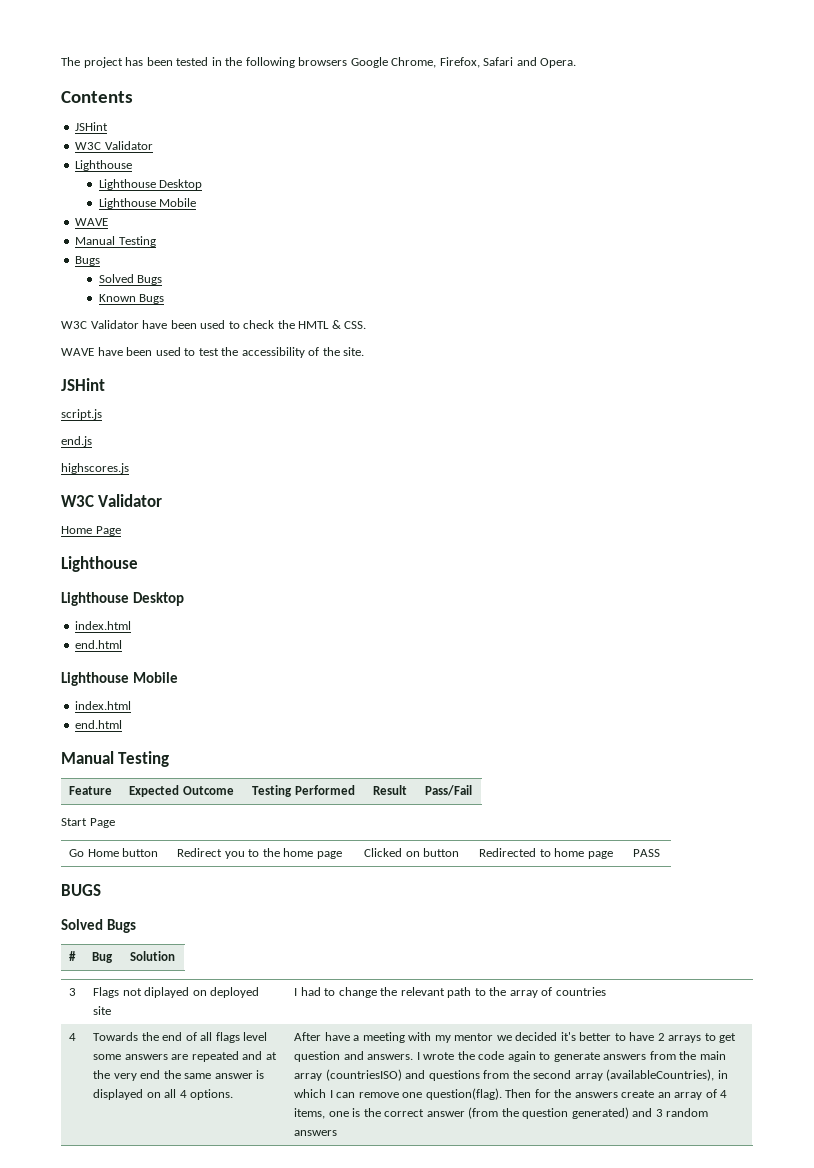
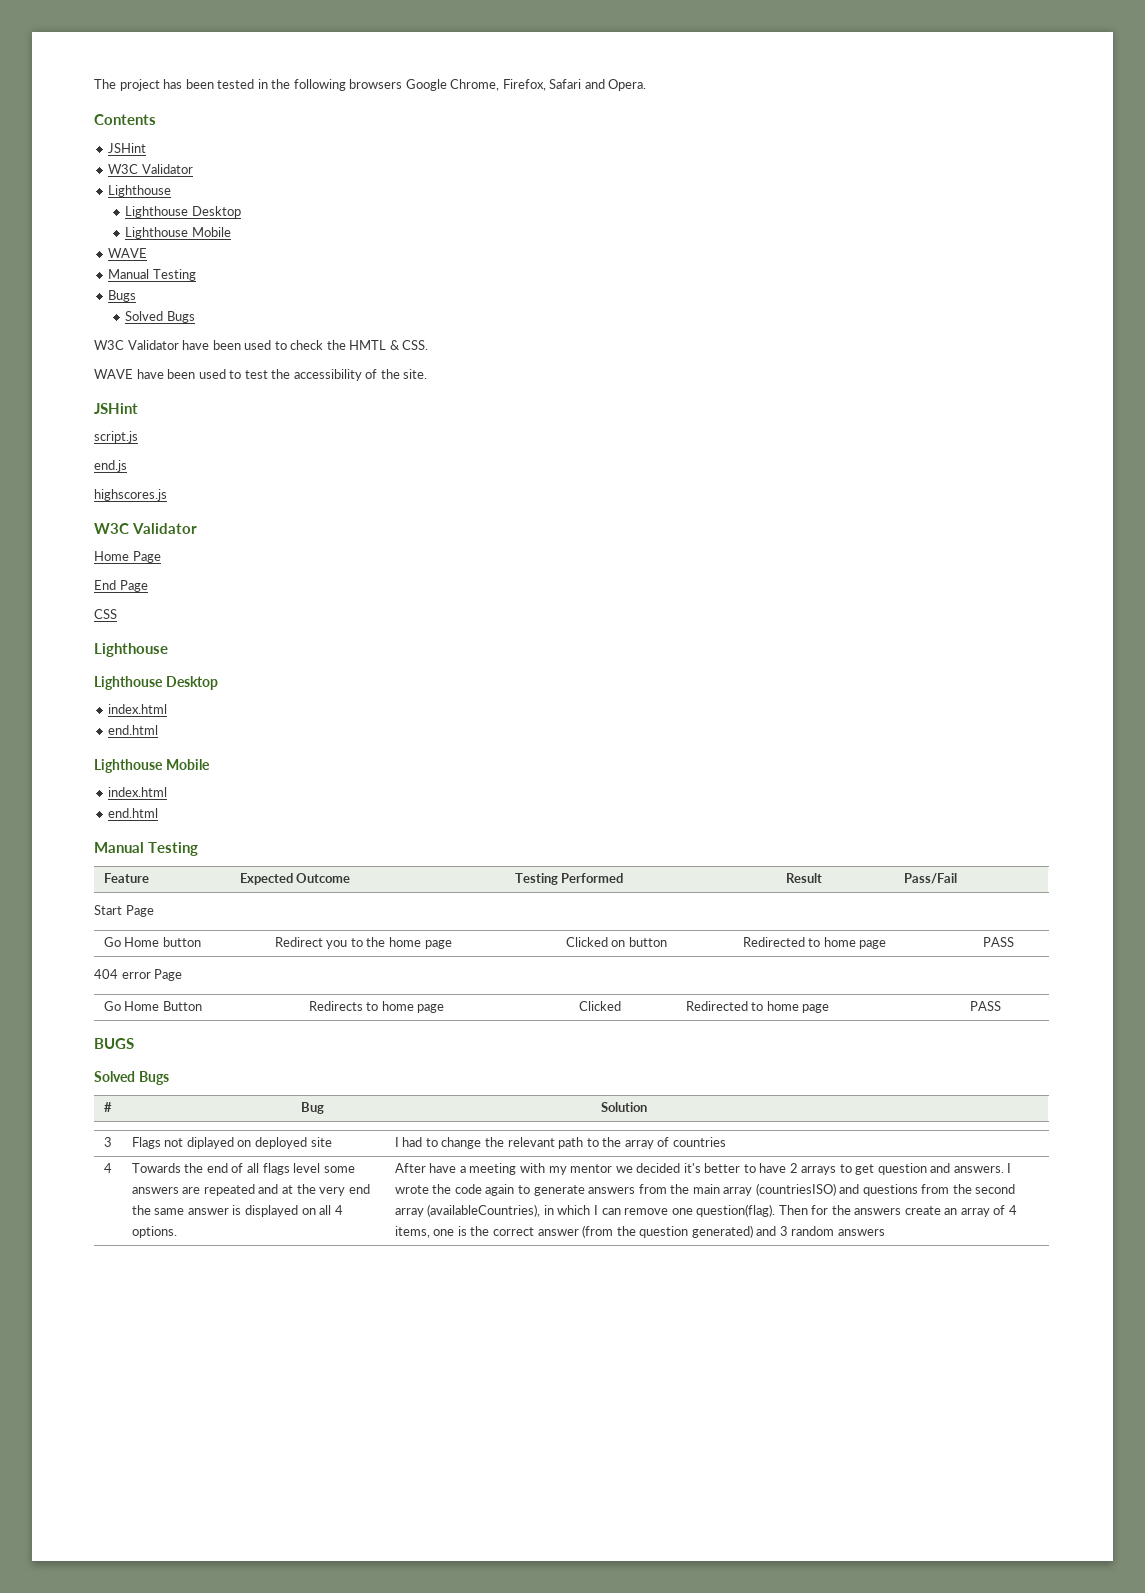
[98,294,165,304] // Known Bugs -> (195, 317) none
(121, 531) none -> [94,580,148,592] [94,609,117,619] // End Page // CSS
(661, 853) none -> [94,969,183,981] [103,1001,202,1011] [308,1001,445,1013] [578,1001,621,1011] [685,1001,830,1013] [969,1001,1001,1011] // 404 error Page // Go Home Button | Redirects to home page | Clicked | Redirected to home page | PASS

